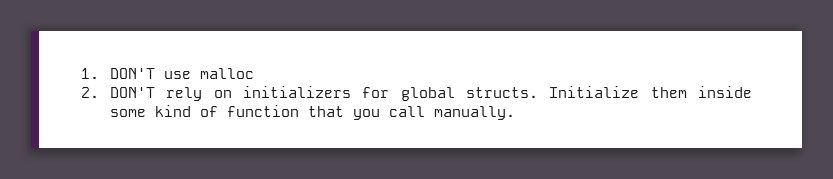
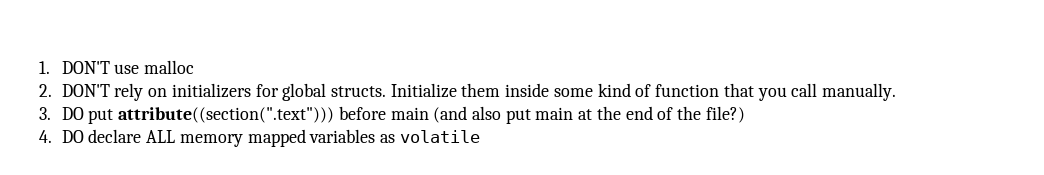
(516, 113) none -> [39,106,745,124] [39,129,480,147] // 3. DO put attribute((section(".text"))) before main (and also put main at the end of the file?) // 4. DO declare ALL memory mapped variables as volatile

